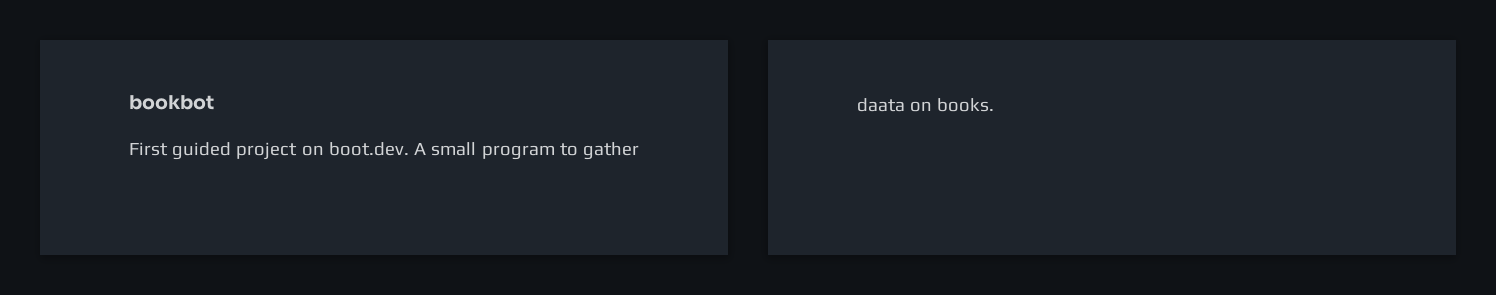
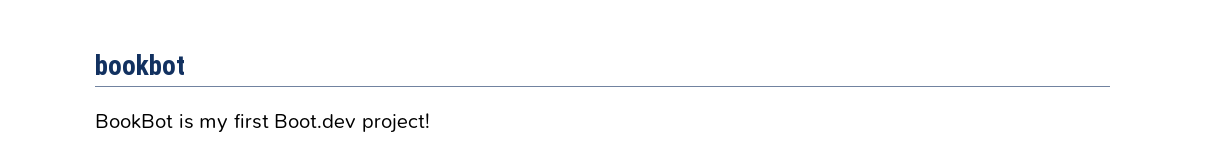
[129,142,639,160] [857,98,994,112] First guided project on boot.dev. A small program to gather daata on books. -> [95,113,430,133] BookBot is my first Boot.dev project!

